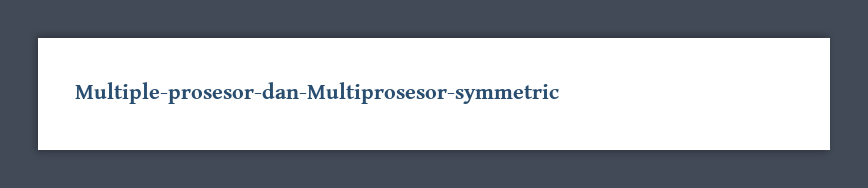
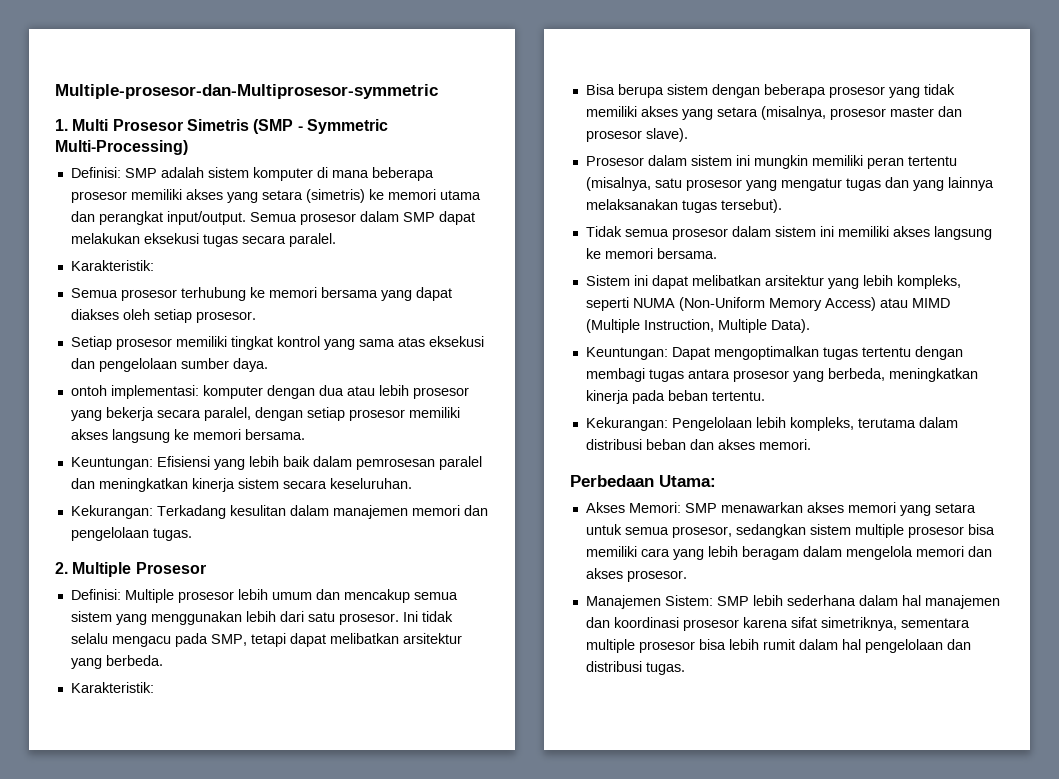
(559, 93) none -> [55,119,388,134] [55,140,188,155] [70,167,434,181] [70,189,481,203] [70,211,475,225] [70,233,336,247] [70,260,154,271] [70,287,452,301] [70,309,256,323] [70,336,484,350] [70,358,268,372] [70,385,469,399] [70,407,460,421] [70,429,305,443] [70,456,482,470] [70,478,412,492] [70,505,488,519] [70,527,192,541] [55,562,206,577] [70,589,458,603] [70,611,453,625] [70,633,462,647] [70,655,163,669] [70,682,154,693] [585,84,955,98] [585,106,962,120] [585,128,688,142] [585,155,957,169] [585,177,994,191] [585,199,782,213] [585,226,992,240] [585,248,717,259] [585,275,961,289] [585,297,950,311] [585,319,810,333] [585,346,963,360] [585,368,978,382] [585,390,765,404] [585,417,958,431] [585,439,811,450] [570,475,716,487] [585,502,976,516] [585,524,995,538] [585,546,992,560] [585,568,687,582] [585,595,1000,609] [585,617,970,631] [585,639,971,653] [585,661,685,675] // 1. Multi Prosesor Simetris (SMP - Symmetric Multi-Processing) // Definisi: SMP adalah sistem komputer di mana beberapa prosesor memiliki akses yang setara (simetris) ke memori utama dan perangkat input/output. Semua prosesor dalam SMP dapat melakukan eksekusi tugas secara paralel. // Karakteristik: // Semua prosesor terhubung ke memori bersama yang dapat diakses oleh setiap prosesor. // Setiap prosesor memiliki tingkat kontrol yang sama atas eksekusi dan pengelolaan sumber daya. // ontoh implementasi: komputer dengan dua atau lebih prosesor yang bekerja secara paralel, dengan setiap prosesor memiliki akses langsung ke memori bersama. // Keuntungan: Efisiensi yang lebih baik dalam pemrosesan paralel dan meningkatkan kinerja sistem secara keseluruhan. // Kekurangan: Terkadang kesulitan dalam manajemen memori dan pengelolaan tugas. // 2. Multiple Prosesor // Definisi: Multiple prosesor lebih umum dan mencakup semua sistem yang menggunakan lebih dari satu prosesor. Ini tidak selalu mengacu pada SMP, tetapi dapat melibatkan arsitektur yang berbeda. // Karakteristik: // Bisa berupa sistem dengan beberapa prosesor yang tidak memiliki akses yang setara (misalnya, prosesor master dan prosesor slave). // Prosesor dalam sistem ini mungkin memiliki peran tertentu (misalnya, satu prosesor yang mengatur tugas dan yang lainnya melaksanakan tugas tersebut). // Tidak semua prosesor dalam sistem ini memiliki akses langsung ke memori bersama. // Sistem ini dapat melibatkan arsitektur yang lebih kompleks, seperti NUMA (Non-Uniform Memory Access) atau MIMD (Multiple Instruction, Multiple Data). // Keuntungan: Dapat mengoptimalkan tugas tertentu dengan membagi tugas antara prosesor yang berbeda, meningkatkan kinerja pada beban tertentu. // Kekurangan: Pengelolaan lebih kompleks, terutama dalam distribusi beban dan akses memori. // Perbedaan Utama: // Akses Memori: SMP menawarkan akses memori yang setara untuk semua prosesor, sedangkan sistem multiple prosesor bisa memiliki cara yang lebih beragam dalam mengelola memori dan akses prosesor. // Manajemen Sistem: SMP lebih sederhana dalam hal manajemen dan koordinasi prosesor karena sifat simetriknya, sementara multiple prosesor bisa lebih rumit dalam hal pengelolaan dan distribusi tugas.

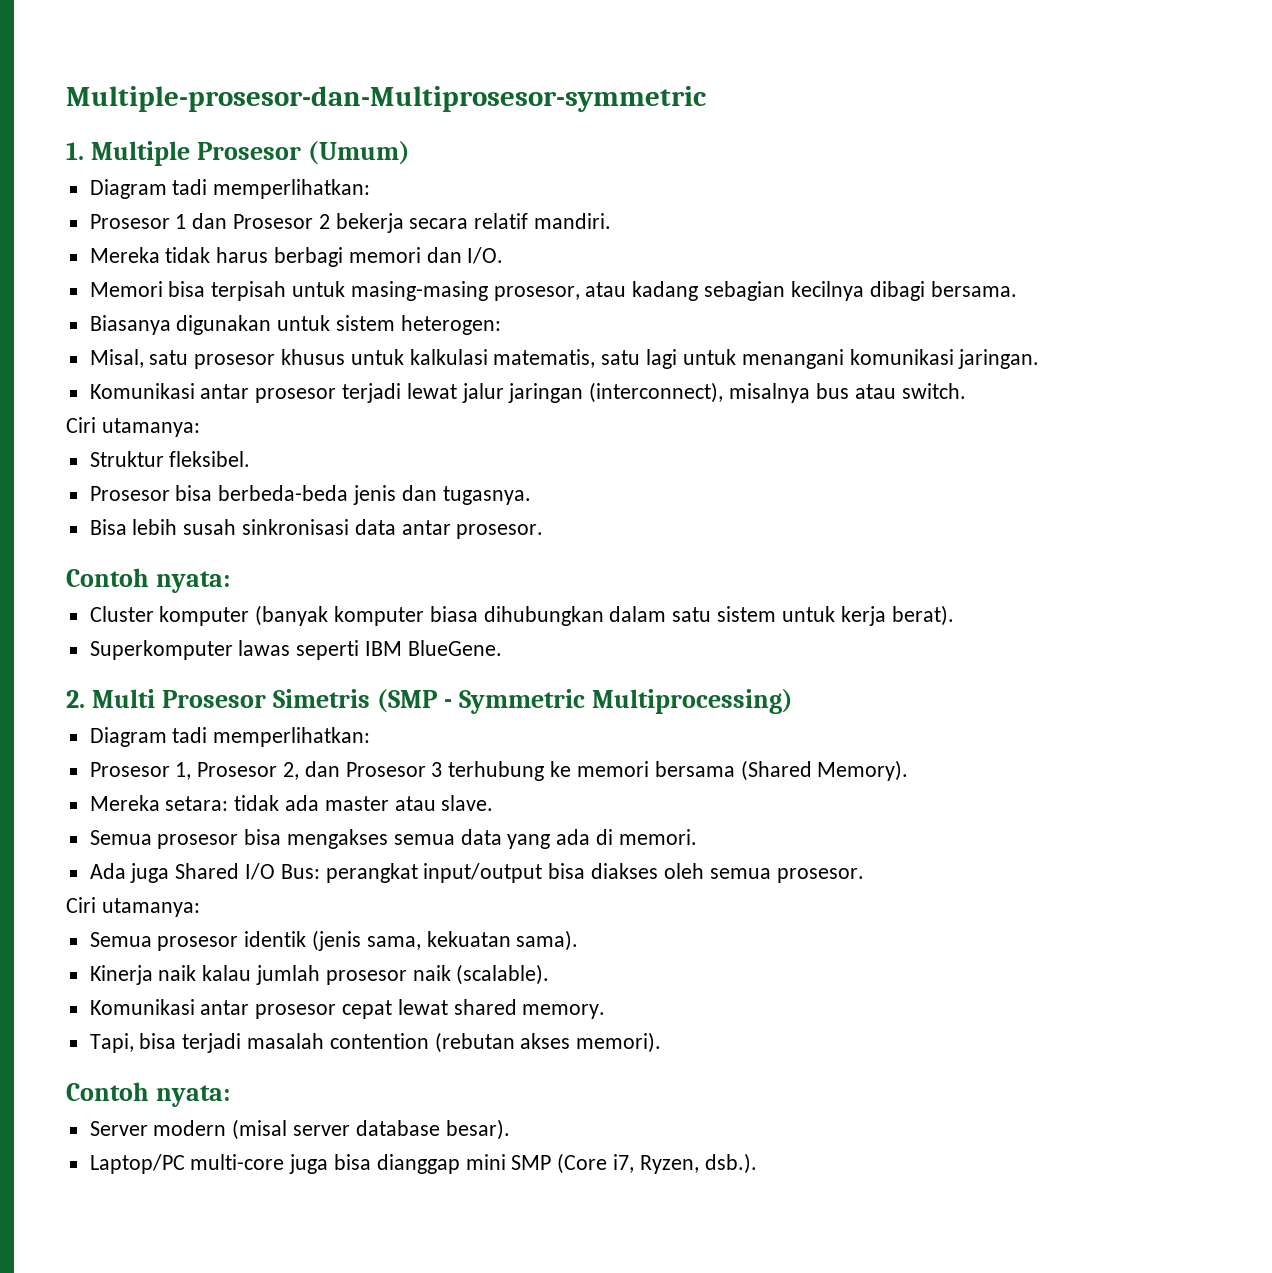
(68, 125) none -> [91,141,411,166] [89,179,371,199] [89,213,612,233] [89,247,504,267] [89,281,1017,301] [89,315,501,335] [89,349,1040,369] [89,382,966,403] [66,417,200,437] [89,451,251,467] [89,485,531,505] [89,519,544,539] [66,568,231,593] [89,605,954,626] [89,640,502,660] [66,690,85,708] Multiple Prosesor (Umum) // Diagram tadi memperlihatkan: // Prosesor 1 dan Prosesor 2 bekerja secara relatif mandiri. // Mereka tidak harus berbagi memori dan I/O. // Memori bisa terpisah untuk masing-masing prosesor, atau kadang sebagian kecilnya dibagi bersama. // Biasanya digunakan untuk sistem heterogen: // Misal, satu prosesor khusus untuk kalkulasi matematis, satu lagi untuk menangani komunikasi jaringan. // Komunikasi antar prosesor terjadi lewat jalur jaringan (interconnect), misalnya bus atau switch. // Ciri utamanya: // Struktur fleksibel. // Prosesor bisa berbeda-beda jenis dan tugasnya. // Bisa lebih susah sinkronisasi data antar prosesor. // Contoh nyata: // Cluster komputer (banyak komputer biasa dihubungkan dalam satu sistem untuk kerja berat). // Superkomputer lawas seperti IBM BlueGene. // 2.
[55,140,188,155] [70,167,434,181] [70,189,481,203] [70,211,475,225] [70,233,336,247] [70,260,154,271] [70,287,452,301] Multi-Processing) // Definisi: SMP adalah sistem komputer di mana beberapa prosesor memiliki akses yang setara (simetris) ke memori utama dan perangkat input/output. Semua prosesor dalam SMP dapat melakukan eksekusi tugas secara paralel. // Karakteristik: // Semua prosesor terhubung ke memori bersama yang dapat -> [592,689,794,714] [89,727,371,747] [89,760,909,781] [89,795,494,811] [89,829,697,849] [89,863,586,883] Multiprocessing) // Diagram tadi memperlihatkan: // Prosesor 1, Prosesor 2, dan Prosesor 3 terhubung ke memori bersama (Shared Memory). // Mereka setara: tidak ada master atau slave. // Semua prosesor bisa mengakses semua data yang ada di memori. // Ada juga Shared I/O Bus: perangkat input/output bisa
[153,309,256,323] [70,336,484,350] [70,358,268,372] [70,385,469,399] [70,407,460,421] [70,429,305,443] [70,456,482,470] [70,478,412,492] [70,505,488,519] [70,527,192,541] [55,562,206,577] [70,589,458,603] [70,611,453,625] [70,633,462,647] [70,655,163,669] [70,682,154,693] [585,84,955,98] [585,106,962,120] [585,128,688,142] [585,155,957,169] [585,177,994,191] [585,199,782,213] [585,226,992,240] [585,248,717,259] [585,275,961,289] [585,297,950,311] [585,319,810,333] [585,346,963,360] [585,368,978,382] [585,390,765,404] [585,417,958,431] [585,439,811,450] [570,475,716,487] [585,502,976,516] [585,524,995,538] [585,546,992,560] [585,568,687,582] [585,595,1000,609] [585,617,970,631] [585,639,971,653] [585,661,685,675] setiap prosesor. // Setiap prosesor memiliki tingkat kontrol yang sama atas eksekusi dan pengelolaan sumber daya. // ontoh implementasi: komputer dengan dua atau lebih prosesor yang bekerja secara paralel, dengan setiap prosesor memiliki akses langsung ke memori bersama. // Keuntungan: Efisiensi yang lebih baik dalam pemrosesan paralel dan meningkatkan kinerja sistem secara keseluruhan. // Kekurangan: Terkadang kesulitan dalam manajemen memori dan pengelolaan tugas. // 2. Multiple Prosesor // Definisi: Multiple prosesor lebih umum dan mencakup semua sistem yang menggunakan lebih dari satu prosesor. Ini tidak selalu mengacu pada SMP, tetapi dapat melibatkan arsitektur yang berbeda. // Karakteristik: // Bisa berupa sistem dengan beberapa prosesor yang tidak memiliki akses yang setara (misalnya, prosesor master dan prosesor slave). // Prosesor dalam sistem ini mungkin memiliki peran tertentu (misalnya, satu prosesor yang mengatur tugas dan yang lainnya melaksanakan tugas tersebut). // Tidak semua prosesor dalam sistem ini memiliki akses langsung ke memori bersama. // Sistem ini dapat melibatkan arsitektur yang lebih kompleks, seperti NUMA (Non-Uniform Memory Access) atau MIMD (Multiple Instruction, Multiple Data). // Keuntungan: Dapat mengoptimalkan tugas tertentu dengan membagi tugas antara prosesor yang berbeda, meningkatkan kinerja pada beban tertentu. // Kekurangan: Pengelolaan lebih kompleks, terutama dalam distribusi beban dan akses memori. // Perbedaan Utama: // Akses Memori: SMP menawarkan akses memori yang setara untuk semua prosesor, sedangkan sistem multiple prosesor bisa memiliki cara yang lebih beragam dalam mengelola memori dan akses prosesor. // Manajemen Sistem: SMP lebih sederhana dalam hal manajemen dan koordinasi prosesor karena sifat simetriknya, sementara multiple prosesor bisa lebih rumit dalam hal pengelolaan dan distribusi tugas. -> [709,868,864,883] [66,897,200,917] [89,930,579,951] [89,964,550,985] [89,999,606,1019] [89,1032,662,1053] [66,1082,231,1107] [89,1119,510,1140] [89,1153,757,1174] semua prosesor. // Ciri utamanya: // Semua prosesor identik (jenis sama, kekuatan sama). // Kinerja naik kalau jumlah prosesor naik (scalable). // Komunikasi antar prosesor cepat lewat shared memory. // Tapi, bisa terjadi masalah contention (rebutan akses memori). // Contoh nyata: // Server modern (misal server database besar). // Laptop/PC multi-core juga bisa dianggap mini SMP (Core i7, Ryzen, dsb.).

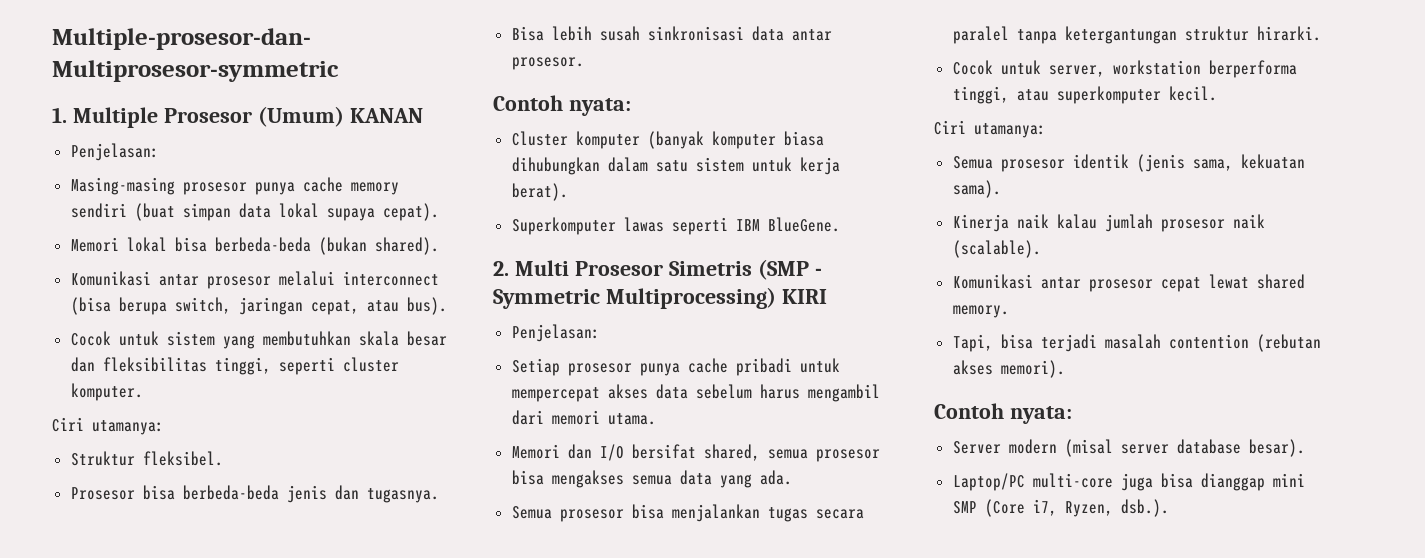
[89,179,371,199] [89,213,612,233] [89,247,504,267] [89,281,1017,301] [89,315,501,335] [89,349,1040,369] [89,382,966,403] // Diagram tadi memperlihatkan: // Prosesor 1 dan Prosesor 2 bekerja secara relatif mandiri. // Mereka tidak harus berbagi memori dan I/O. // Memori bisa terpisah untuk masing-masing prosesor, atau kadang sebagian kecilnya dibagi bersama. // Biasanya digunakan untuk sistem heterogen: // Misal, satu prosesor khusus untuk kalkulasi matematis, satu lagi untuk menangani komunikasi jaringan. // Komunikasi antar prosesor terjadi lewat jalur jaringan (interconnect), misalnya bus atau switch. -> [349,108,423,123] [70,143,159,161] [70,177,399,195] [70,203,439,221] [70,237,439,255] [70,271,439,289] [70,297,447,315] [70,331,447,349] [70,357,399,375] [70,383,143,401] KANAN // Penjelasan: // Masing-masing prosesor punya cache memory sendiri (buat simpan data lokal supaya cepat). // Memori lokal bisa berbeda-beda (bukan shared). // Komunikasi antar prosesor melalui interconnect (bisa berupa switch, jaringan cepat, atau bus). // Cocok untuk sistem yang membutuhkan skala besar dan fleksibilitas tinggi, seperti cluster komputer.
[89,727,371,747] [89,760,909,781] [89,795,494,811] [89,830,152,845] // Diagram tadi memperlihatkan: // Prosesor 1, Prosesor 2, dan Prosesor 3 terhubung ke memori bersama (Shared Memory). // Mereka setara: tidak ada master atau slave. // Semua -> [781,289,827,304] [511,324,600,342] [511,358,840,376] [511,384,880,402] [511,410,656,425] [511,444,808,461] KIRI // Penjelasan: // Setiap prosesor punya cache pribadi untuk mempercepat akses data sebelum harus mengambil dari memori utama. // Memori dan I/O bersifat shared, semua
[556,829,697,845] [89,863,864,883] ada di memori. // Ada juga Shared I/O Bus: perangkat input/output bisa diakses oleh semua prosesor. -> [759,470,792,485] [511,504,864,522] [952,26,1321,44] [952,60,1297,78] [952,86,1217,104] ada. // Semua prosesor bisa menjalankan tugas secara paralel tanpa ketergantungan struktur hirarki. // Cocok untuk server, workstation berperforma tinggi, atau superkomputer kecil.

